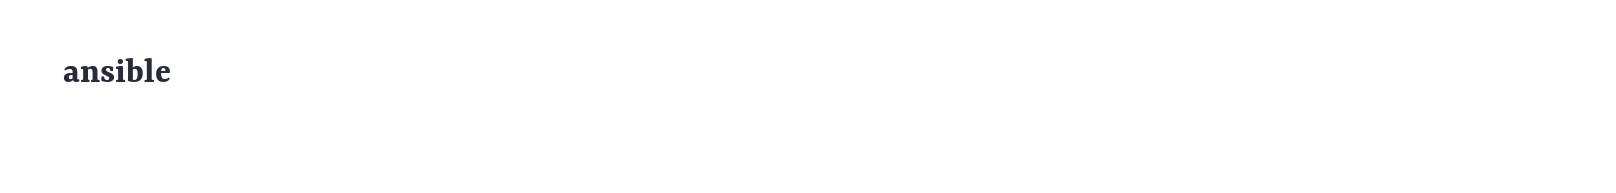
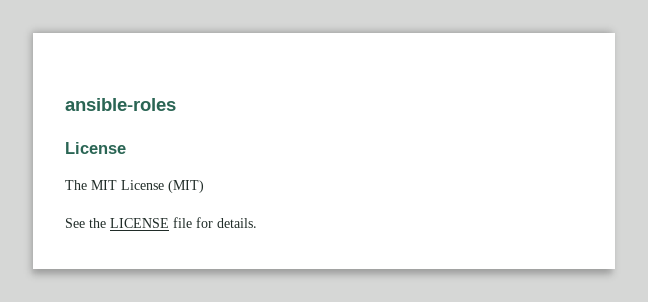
[63,58,171,82] ansible -> [65,98,176,111] [65,142,126,154] [65,180,204,193] [65,217,257,228] ansible-roles // License // The MIT License (MIT) // See the LICENSE file for details.

